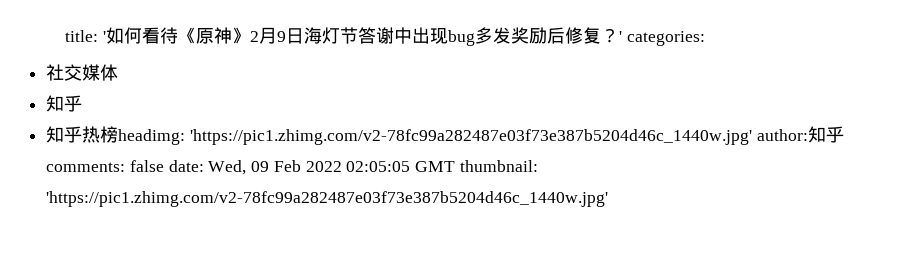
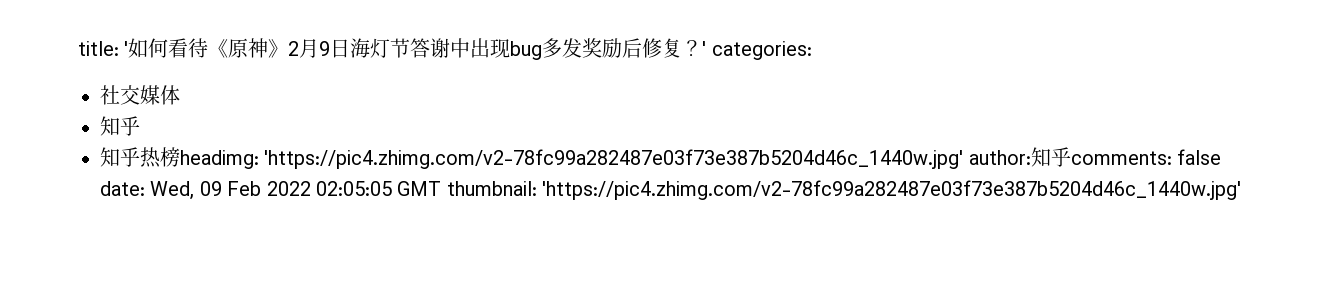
[189,129,752,145] 'https://pic1.zhimg.com/v2-78fc99a282487e03f73e387b5204d46c_1440w.jpg' -> [264,149,964,169] 'https://pic4.zhimg.com/v2-78fc99a282487e03f73e387b5204d46c_1440w.jpg'
[46,191,609,207] 'https://pic1.zhimg.com/v2-78fc99a282487e03f73e387b5204d46c_1440w.jpg' -> [542,180,1242,200] 'https://pic4.zhimg.com/v2-78fc99a282487e03f73e387b5204d46c_1440w.jpg'

